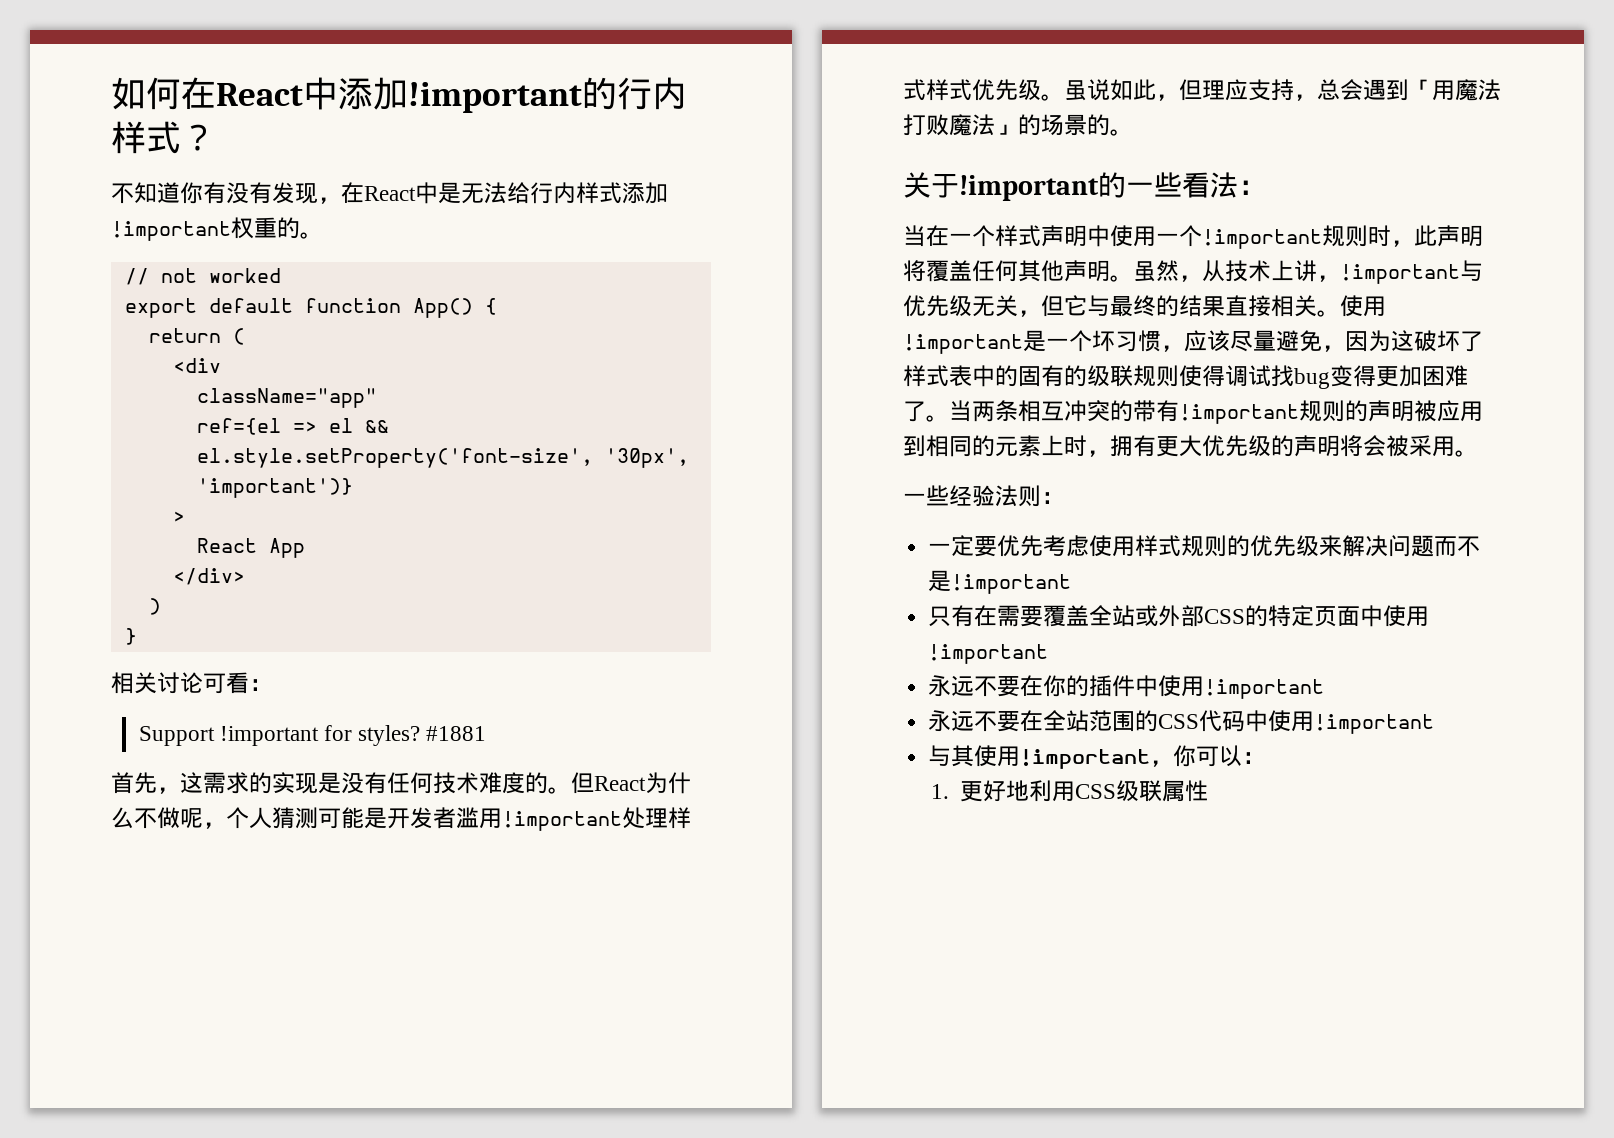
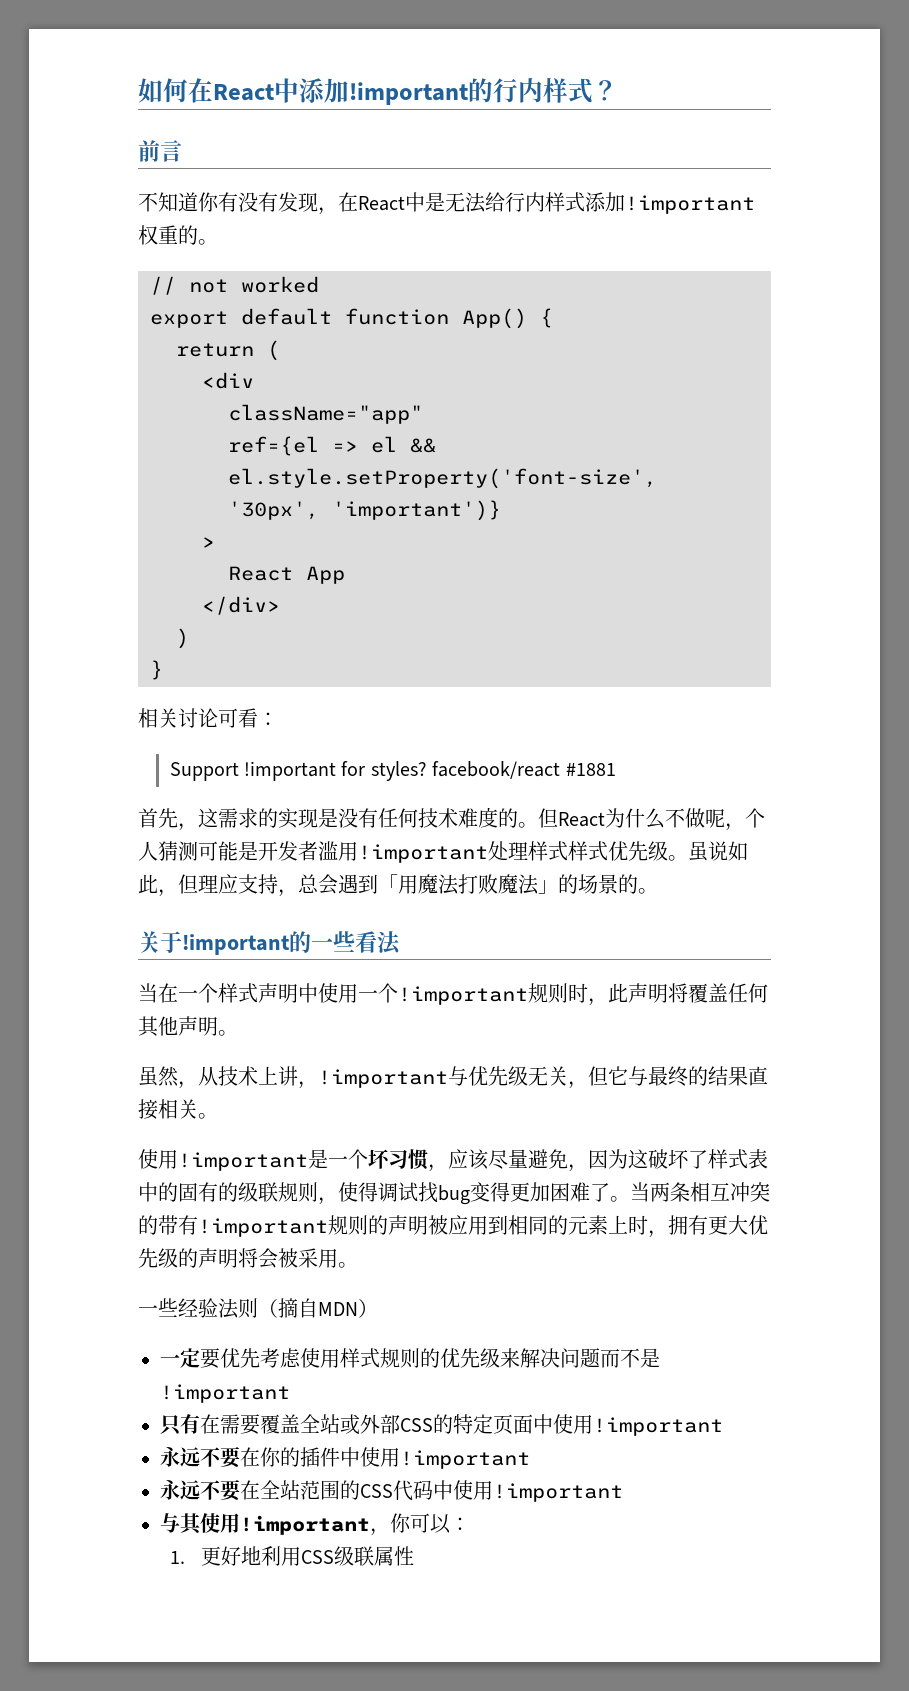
(216, 137) none -> [138,140,182,162] // 前言
(421, 735) none -> [432,761,561,779] facebook/react
[1238,180,1266,195] ： -> (401, 943) none
(1133, 278) none -> (238, 1033) //
(1340, 313) none -> (218, 1116) //
(1179, 376) none -> [318,1197,338,1205] ，
[1041,492,1064,504] ： -> [258,1298,378,1318] （摘自MDN）

